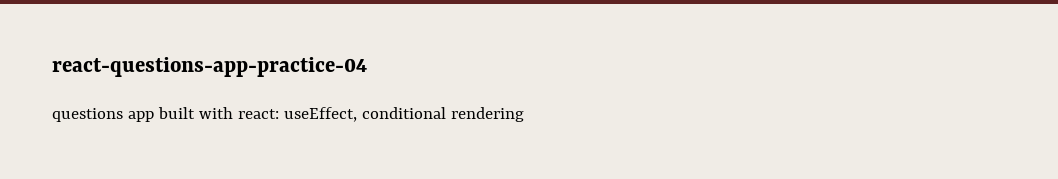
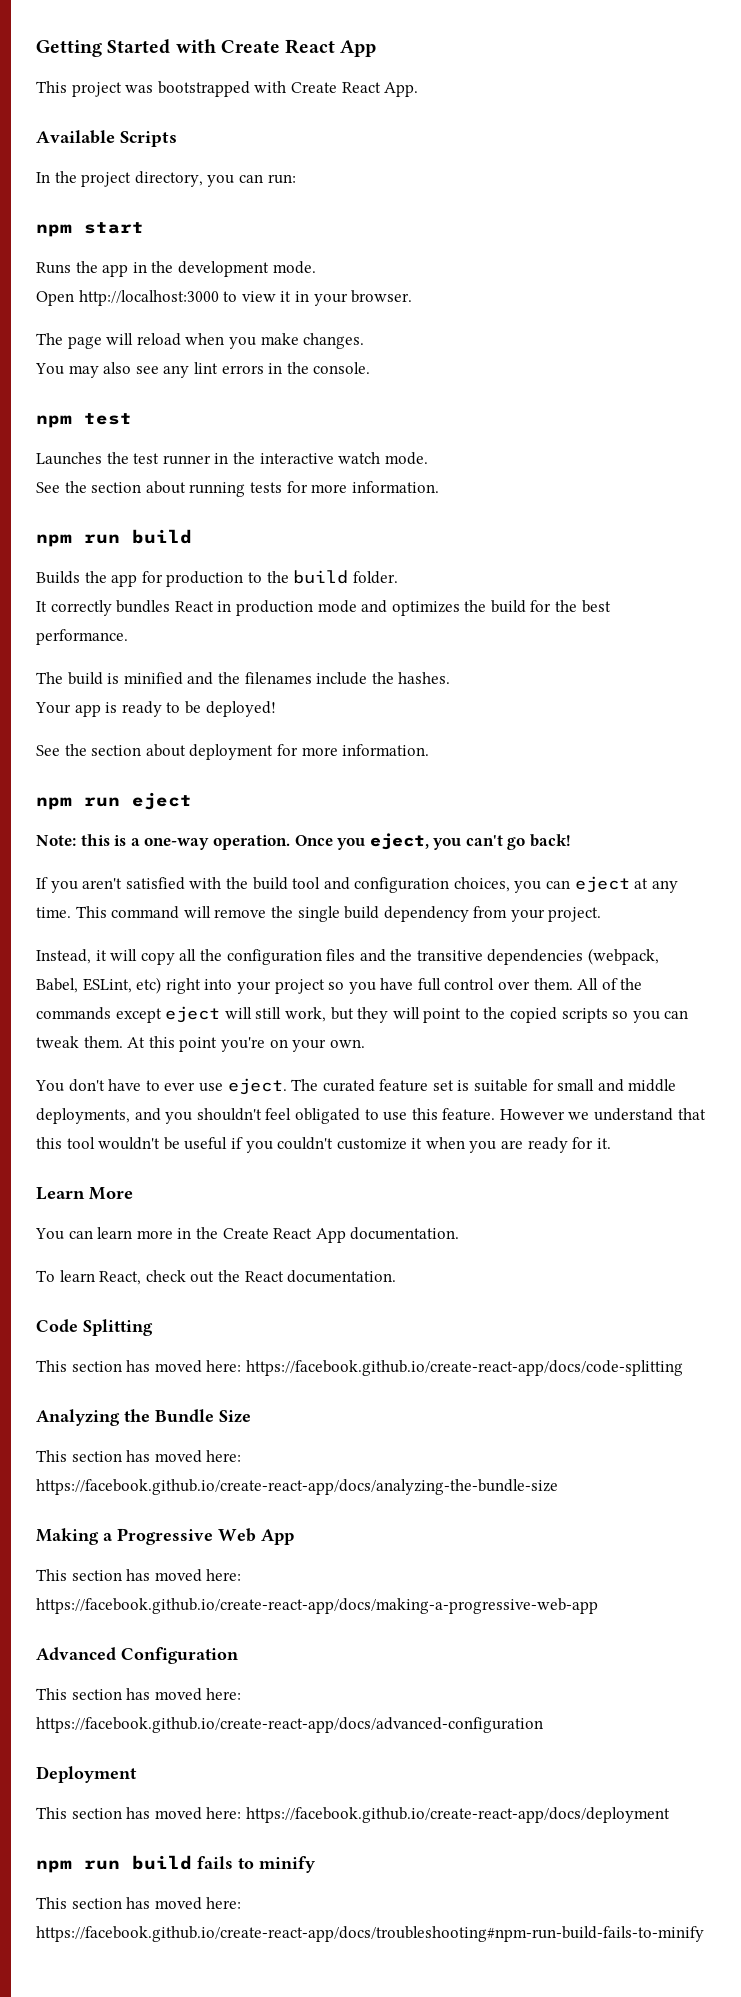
[52,57,367,77] [52,107,524,122] react-questions-app-practice-04 // questions app built with react: useEffect, conditional rendering -> [36,39,377,57] [36,81,419,97] [36,130,177,147] [36,171,296,187] [36,222,144,237] [36,261,316,277] [36,290,413,306] [36,333,365,349] [35,362,371,378] [36,413,132,428] [36,452,428,465] [36,481,439,497] [36,529,192,547] [36,570,398,587] [36,600,611,616] [36,629,128,645] [36,672,451,685] [35,701,276,717] [36,744,430,760] [36,792,192,810] [36,833,572,850] [36,876,678,893] [36,906,602,922] [36,948,660,965] [36,977,643,994] [36,1006,689,1023] [36,1036,365,1052] [35,1078,677,1095] [36,1108,706,1124] [36,1137,611,1153] [36,1187,133,1200] [35,1227,460,1243] [36,1270,397,1285] [36,1319,153,1336] [36,1360,683,1376] [36,1409,251,1426] [36,1450,242,1463] [36,1479,558,1495] [36,1528,294,1545] [36,1569,242,1582] [36,1598,598,1614] [36,1647,238,1664] [36,1688,242,1701] [36,1717,543,1733] [36,1766,137,1783] [36,1807,670,1823] [36,1855,315,1873] [36,1897,242,1910] [36,1926,704,1942] Getting Started with Create React App // This project was bootstrapped with Create React App. // Available Scripts // In the project directory, you can run: // npm start // Runs the app in the development mode. // Open http://localhost:3000 to view it in your browser. // The page will reload when you make changes. // You may also see any lint errors in the console. // npm test // Launches the test runner in the interactive watch mode. // See the section about running tests for more information. // npm run build // Builds the app for production to the build folder. // It correctly bundles React in production mode and optimizes the build for the best performance. // The build is minified and the filenames include the hashes. // Your app is ready to be deployed! // See the section about deployment for more information. // npm run eject // Note: this is a one-way operation. Once you eject, you can't go back! // If you aren't satisfied with the build tool and configuration choices, you can eject at any time. This command will remove the single build dependency from your project. // Instead, it will copy all the configuration files and the transitive dependencies (webpack, Babel, ESLint, etc) right into your project so you have full control over them. All of the commands except eject will still work, but they will point to the copied scripts so you can tweak them. At this point you're on your own. // You don't have to ever use eject. The curated feature set is suitable for small and middle deployments, and you shouldn't feel obligated to use this feature. However we understand that this tool wouldn't be useful if you couldn't customize it when you are ready for it. // Learn More // You can learn more in the Create React App documentation. // To learn React, check out the React documentation. // Code Splitting // This section has moved here: https://facebook.github.io/create-react-app/docs/code-splitting // Analyzing the Bundle Size // This section has moved here: https://facebook.github.io/create-react-app/docs/analyzing-the-bundle-size // Making a Progressive Web App // This section has moved here: https://facebook.github.io/create-react-app/docs/making-a-progressive-web-app // Advanced Configuration // This section has moved here: https://facebook.github.io/create-react-app/docs/advanced-configuration // Deployment // This section has moved here: https://facebook.github.io/create-react-app/docs/deployment // npm run build fails to minify // This section has moved here: https://facebook.github.io/create-react-app/docs/troubleshooting#npm-run-build-fails-to-minify

